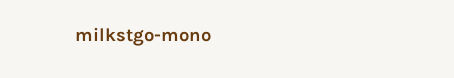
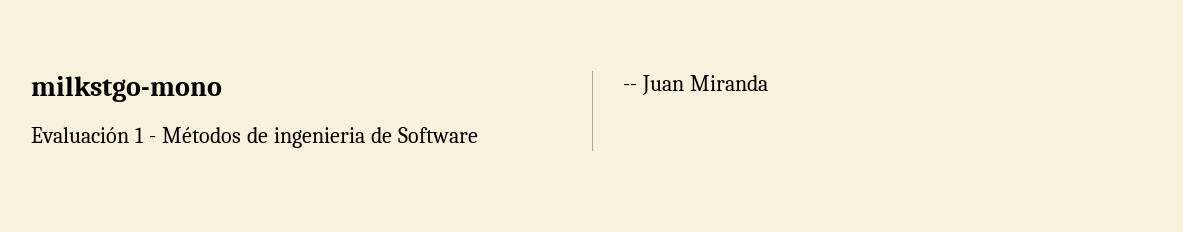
(211, 36) none -> [31,127,478,148] [623,75,768,95] // Evaluación 1 - Métodos de ingenieria de Software // -- Juan Miranda

